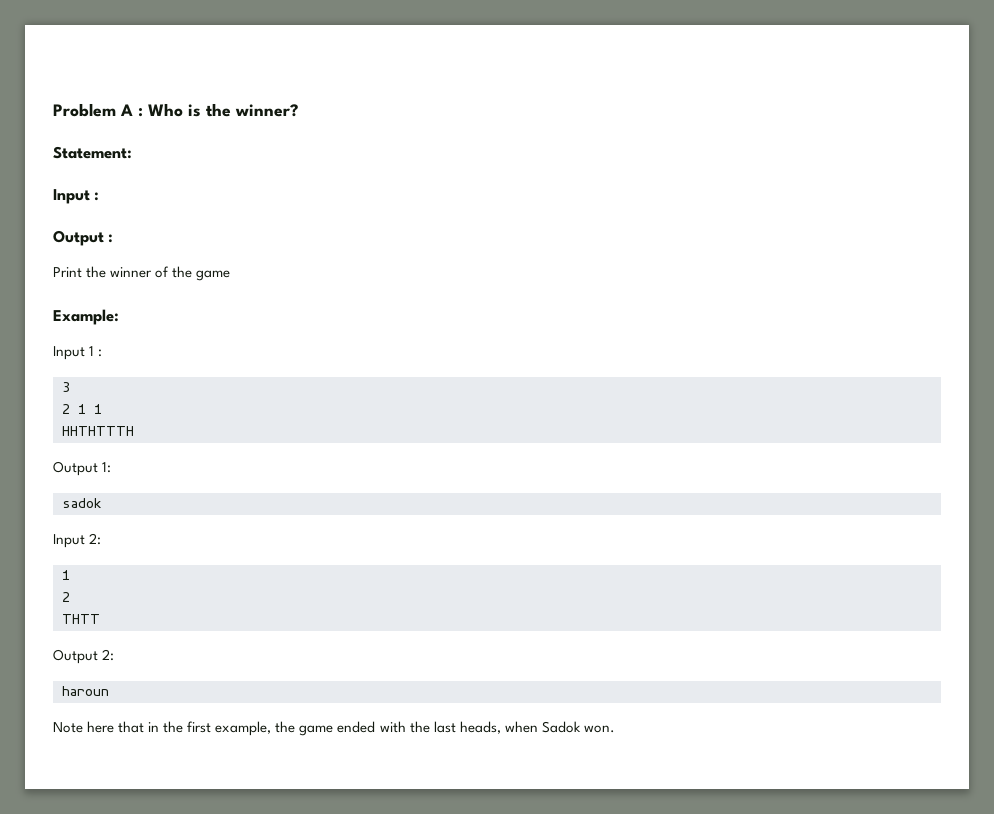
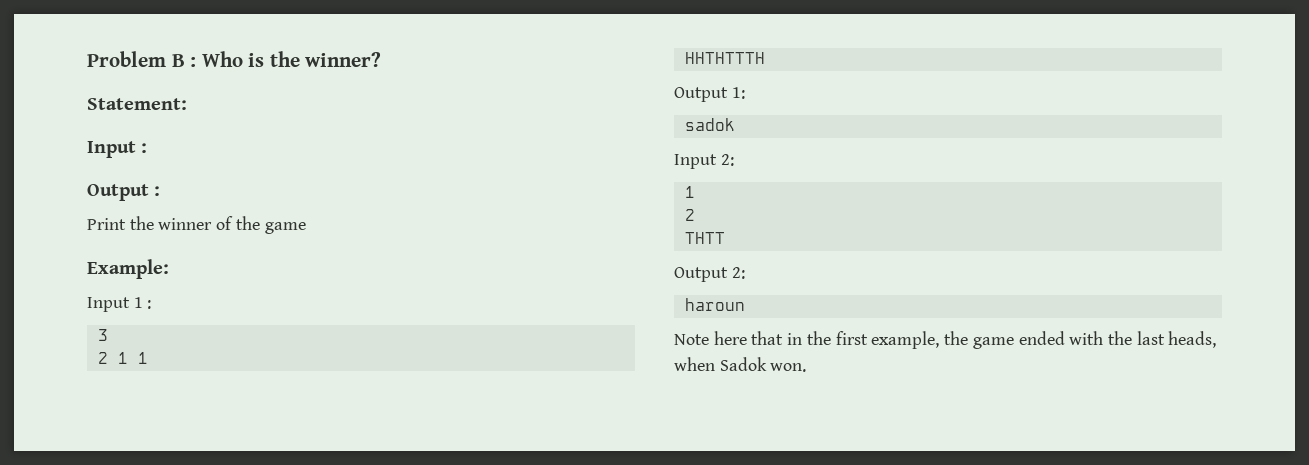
[120,104,133,116] A -> [171,54,185,67] B

